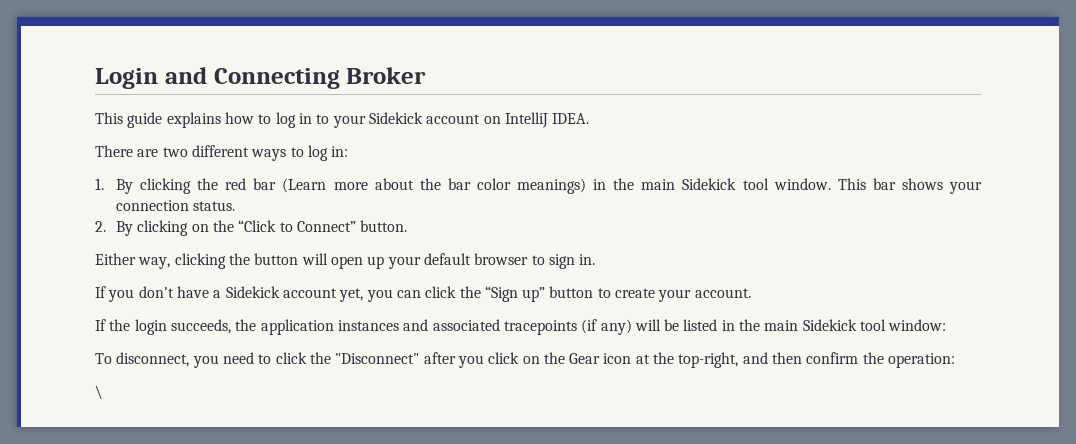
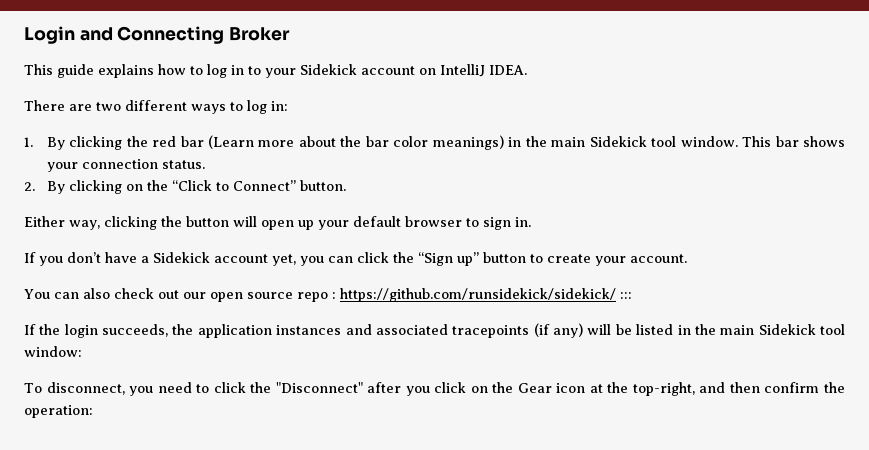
(751, 293) none -> [24,288,632,302] // You can also check out our open source repo : https://github.com/runsidekick/sidekick/ :::
[95,385,103,399] // \ -> (93, 411) none

